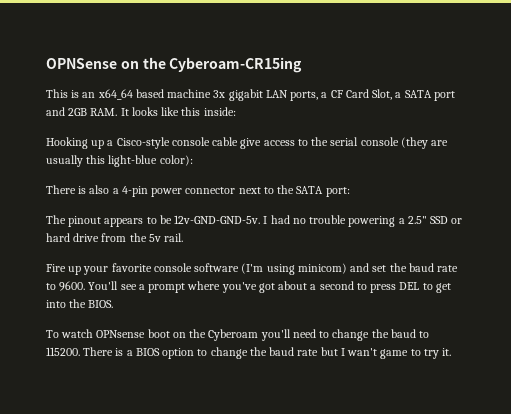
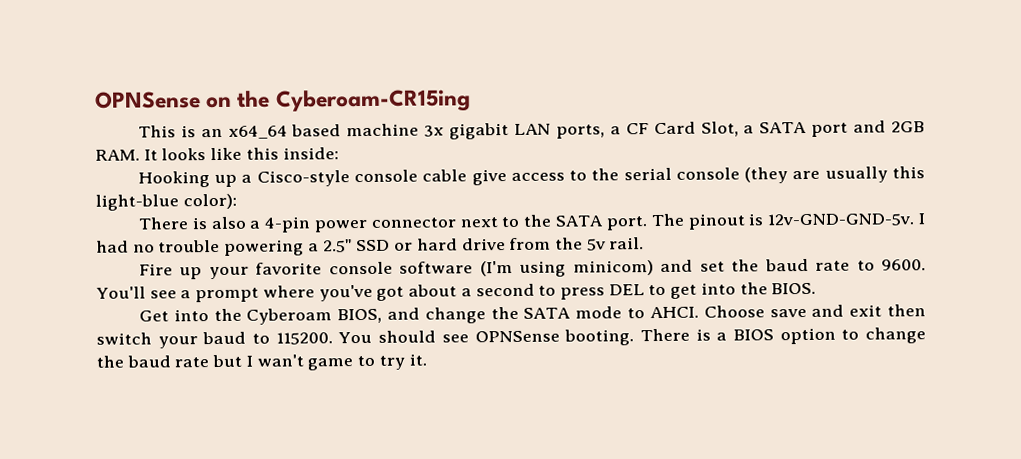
[325,187,350,197] port: // -> [605,216,648,231] port.
[104,215,172,227] appears to be -> [748,213,764,226] is
[46,329,430,341] [46,347,80,356] To watch OPNsense boot on the Cyberoam you'll need to change the baud to 115200. -> [138,304,926,325] [96,329,635,349] Get into the Cyberoam BIOS, and change the SATA mode to AHCI. Choose save and exit then switch your baud to 115200. You should see OPNSense booting.

